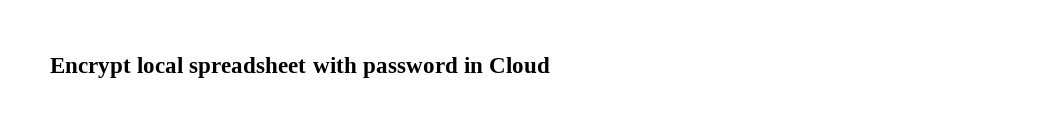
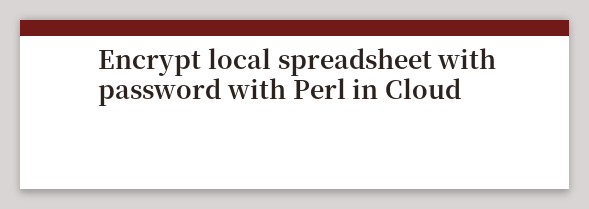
(458, 67) none -> [226,78,346,99] with Perl

